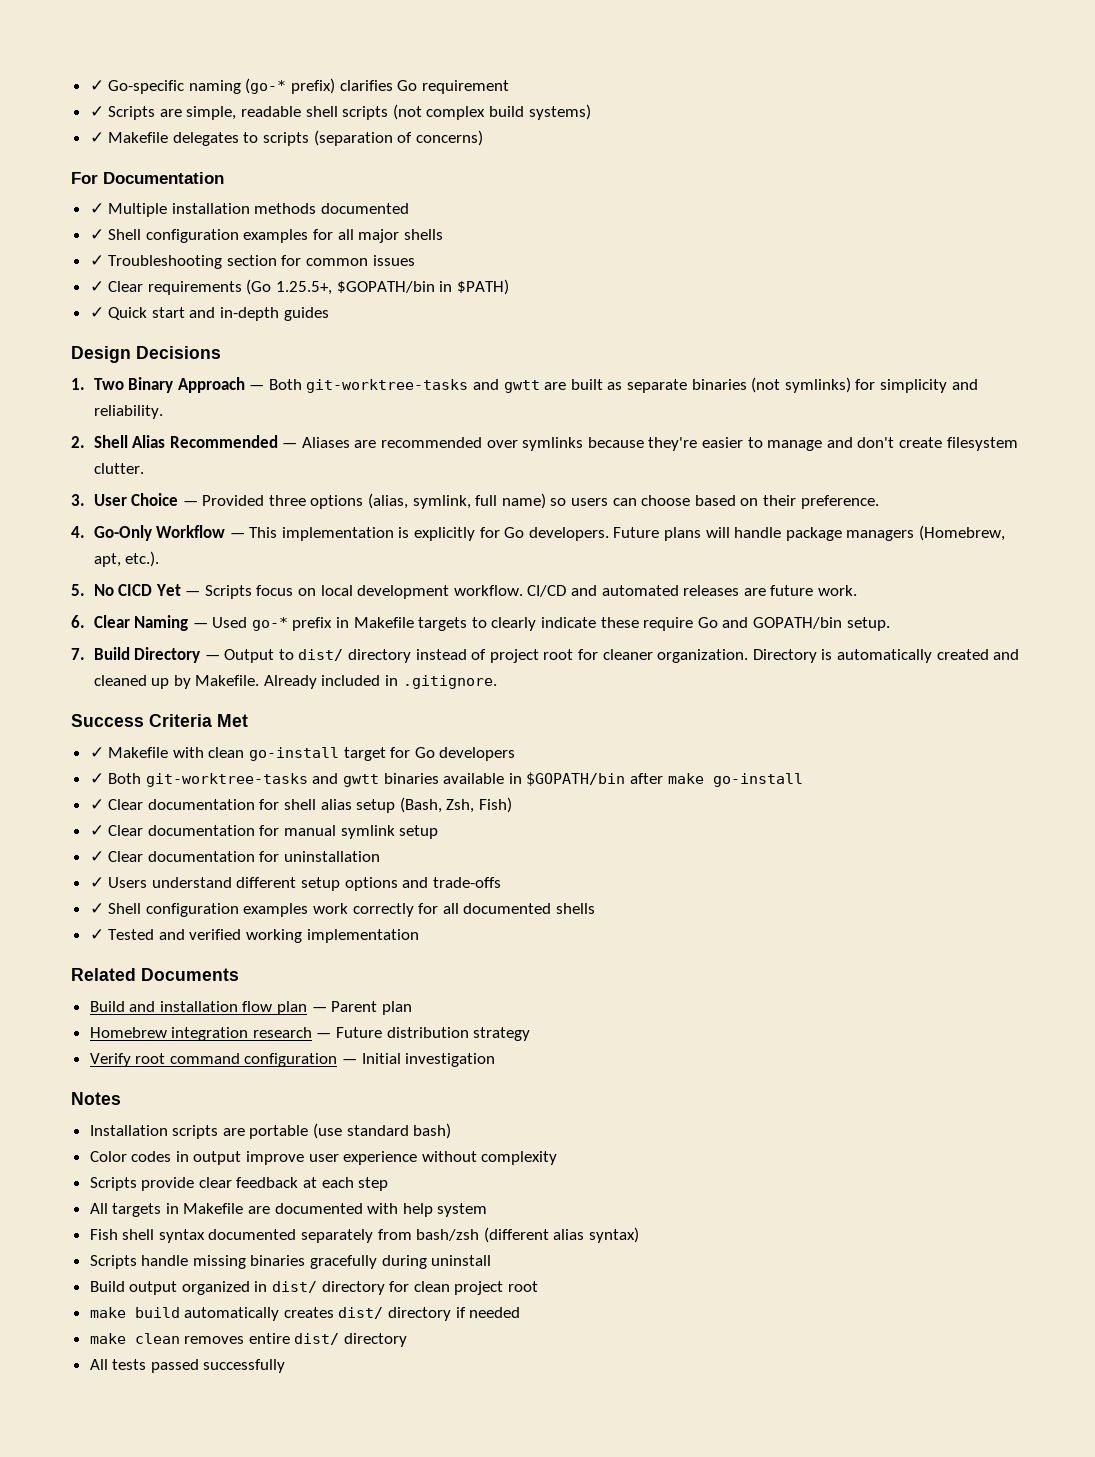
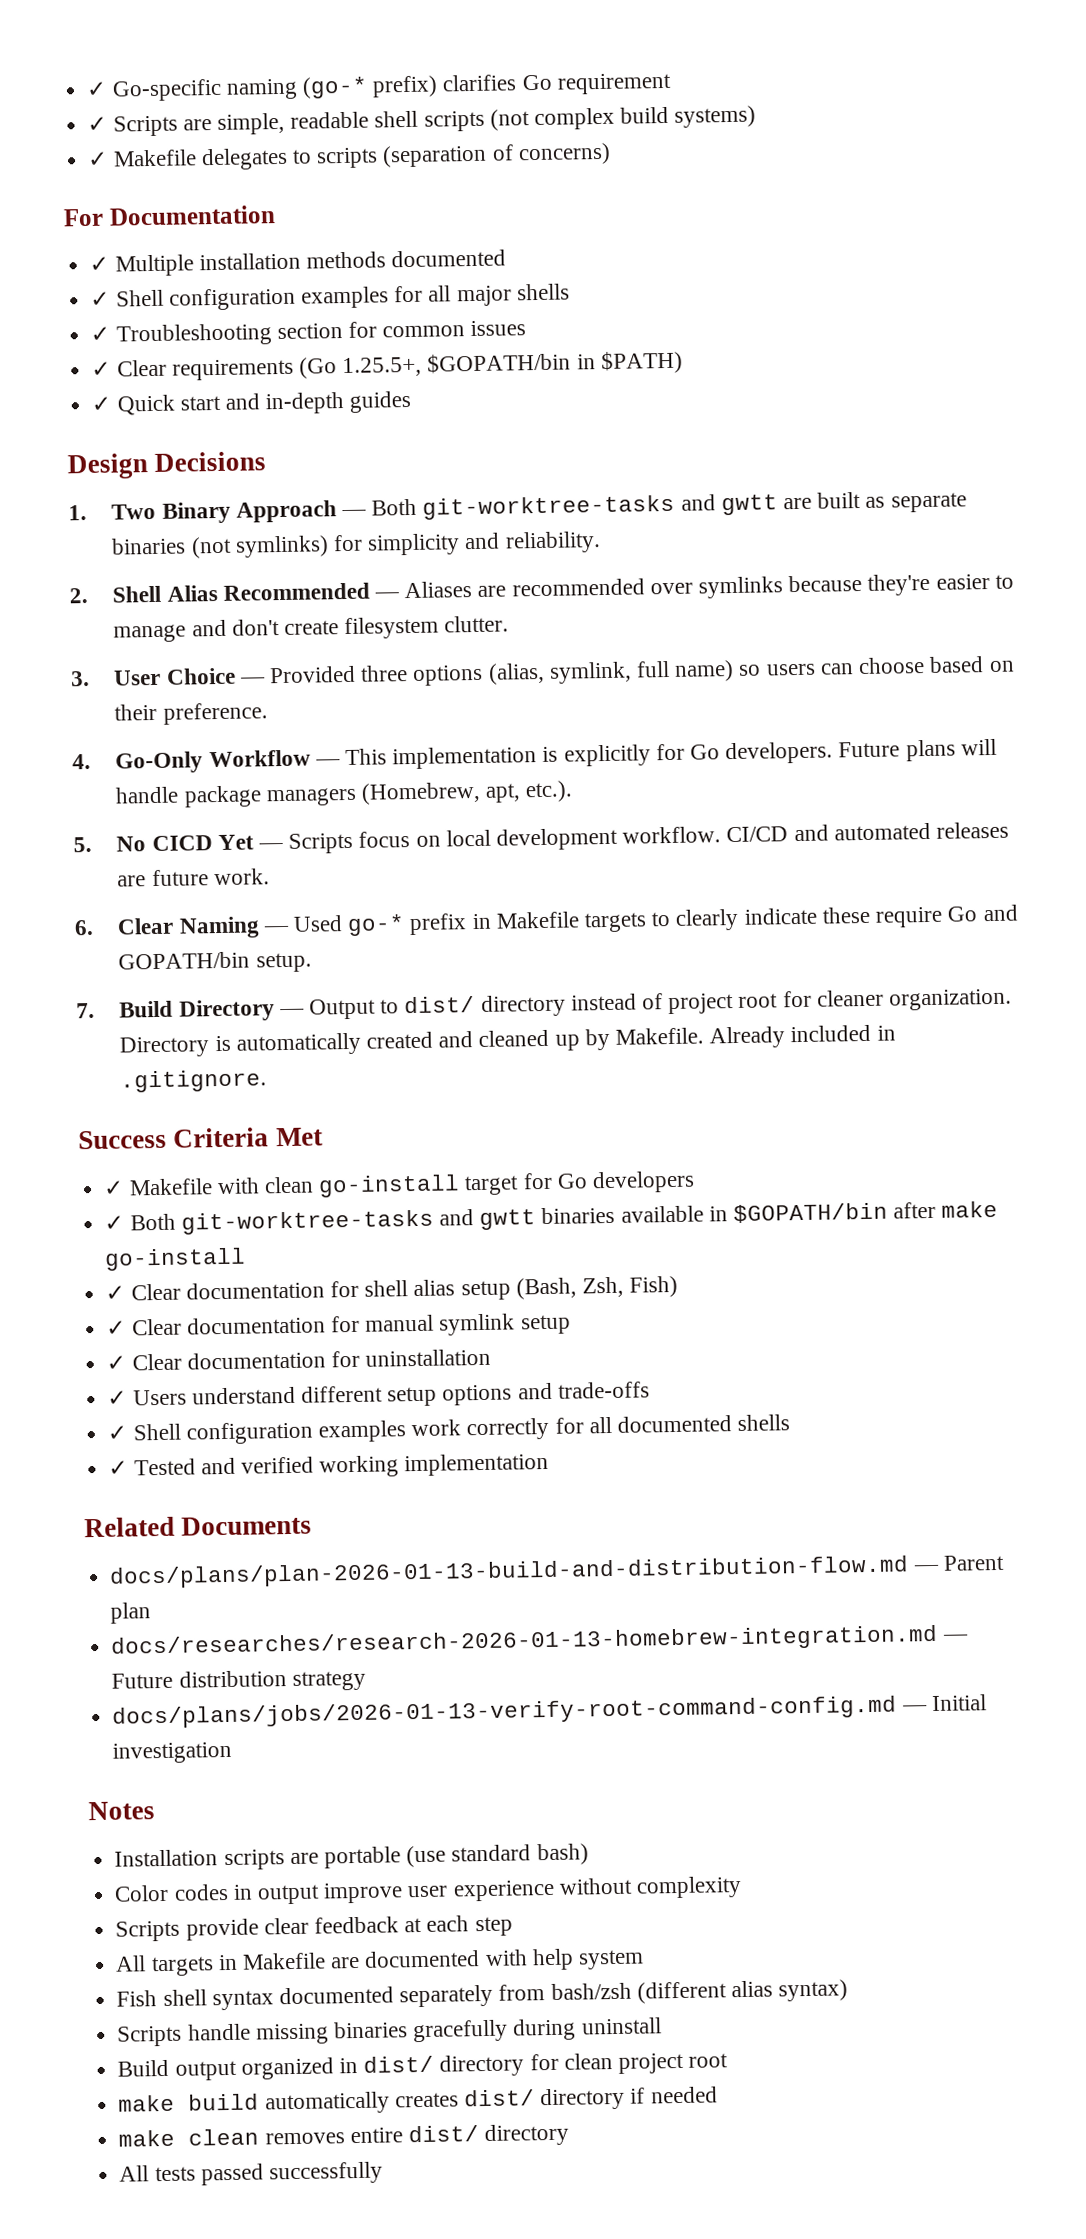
[89,1001,308,1015] Build and installation flow plan -> [109,1555,910,1589] docs/plans/plan-2026-01-13-build-and-distribution-flow.md
[89,1027,312,1041] Homebrew integration research -> [110,1624,939,1659] docs/researches/research-2026-01-13-homebrew-integration.md
[89,1053,338,1067] Verify root command configuration -> [112,1695,898,1729] docs/plans/jobs/2026-01-13-verify-root-command-config.md

